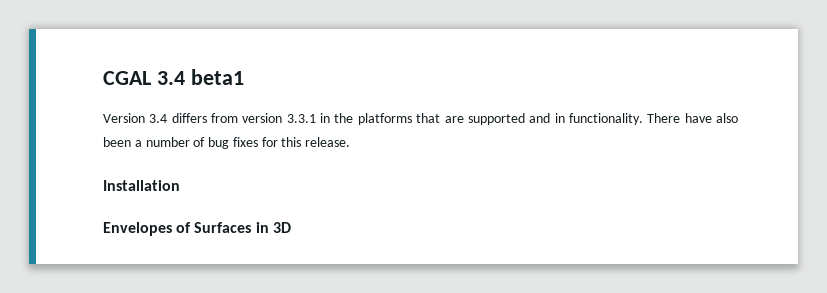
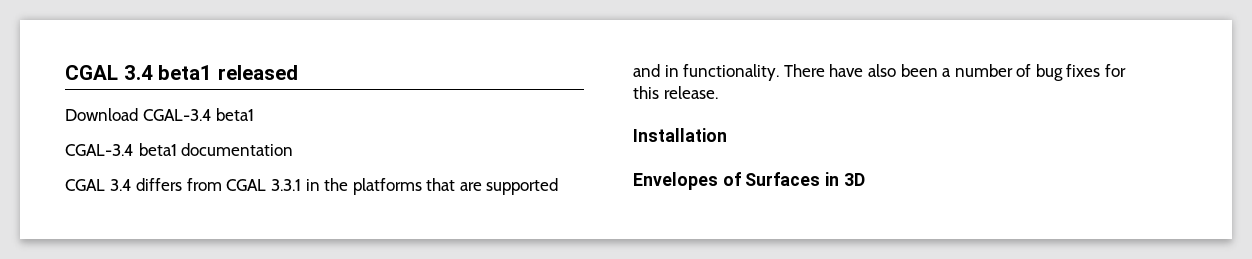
[103,113,145,123] // Version -> [217,65,298,80] [65,108,255,121] [65,143,294,156] [65,179,105,191] released // Download CGAL-3.4 beta1 // CGAL-3.4 beta1 documentation // CGAL
[242,113,283,123] version -> [226,179,267,191] CGAL

